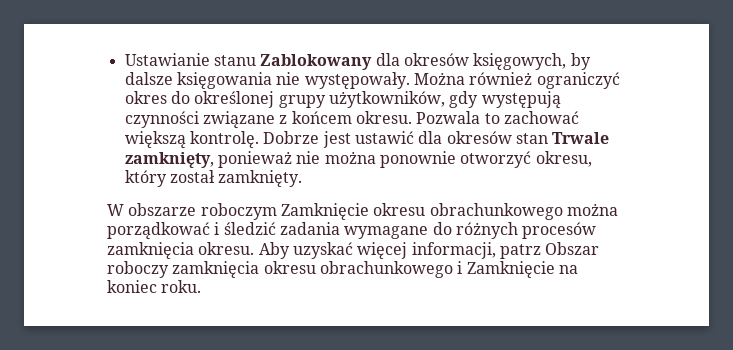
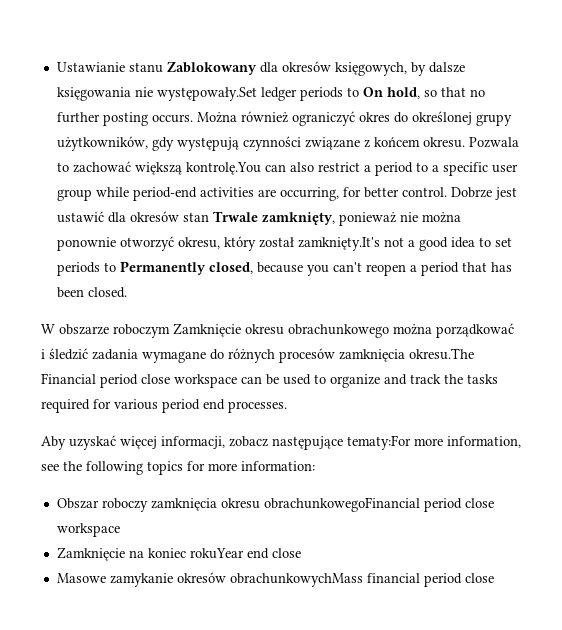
[304,72,410,89] występowały. -> [156,87,485,101] [56,112,193,126] występowały.Set ledger periods to On hold, so that no further posting occurs.
[189,131,259,148] kontrolę. -> [185,162,518,176] [56,187,447,201] kontrolę.You can also restrict a period to a specific user group while period-end activities are occurring, for better control.
[218,170,303,187] zamknięty. -> [297,237,512,251] [56,261,512,276] [56,287,127,298] zamknięty.It's not a good idea to set periods to Permanently closed, because you can't reopen a period that has been closed.
[198,242,600,259] [107,261,578,278] [107,280,202,293] okresu. Aby uzyskać więcej informacji, patrz Obszar roboczy zamknięcia okresu obrachunkowego i Zamknięcie na koniec roku. -> [409,348,474,360] [41,373,498,388] [41,399,287,413] [41,435,521,450] [41,461,315,475] [56,497,494,512] [56,523,120,537] [56,547,301,561] [56,572,494,587] okresu.The Financial period close workspace can be used to organize and track the tasks required for various period end processes. // Aby uzyskać więcej informacji, zobacz następujące tematy:For more information, see the following topics for more information: // Obszar roboczy zamknięcia okresu obrachunkowegoFinancial period close workspace // Zamknięcie na koniec rokuYear end close // Masowe zamykanie okresów obrachunkowychMass financial period close

